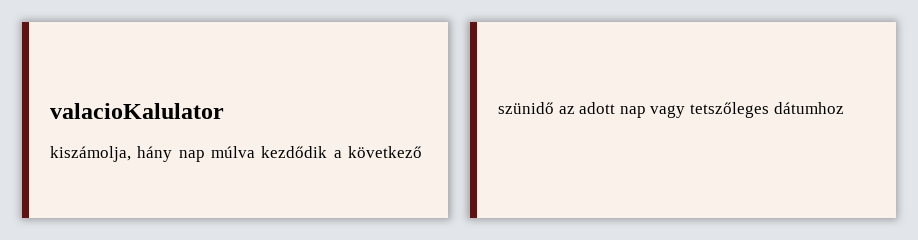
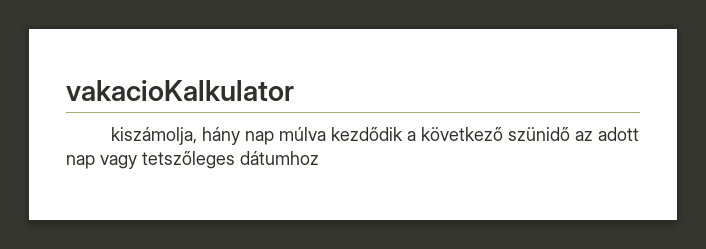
[50,103,224,119] valacioKalulator -> [66,80,294,101] vakacioKalkulator

